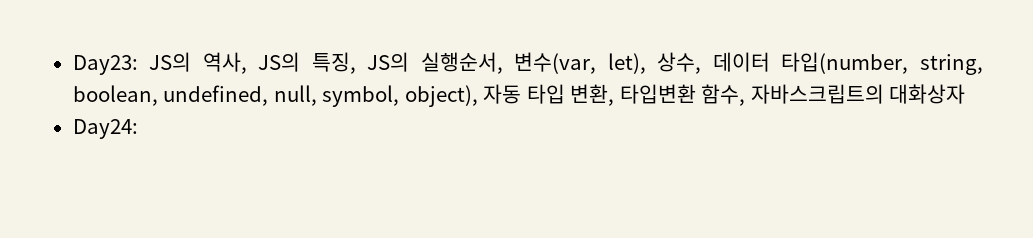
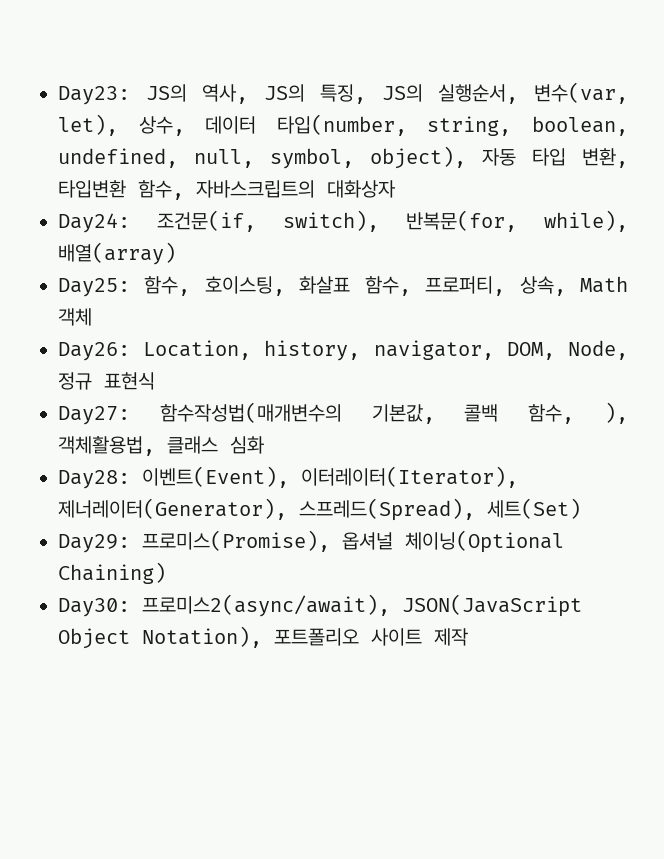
(138, 129) none -> [157,210,628,232] [58,242,176,265] [58,276,629,297] [58,308,92,326] [58,340,628,361] [58,372,155,390] [58,402,628,425] [58,436,264,456] [58,466,518,489] [58,498,581,521] [58,530,564,553] [58,562,166,584] [58,594,582,617] [58,626,468,649] 조건문(if, switch), 반복문(for, while), 배열(array) // Day25: 함수, 호이스팅, 화살표 함수, 프로퍼티, 상속, Math 객체 // Day26: Location, history, navigator, DOM, Node, 정규 표현식 // Day27: 함수작성법(매개변수의 기본값, 콜백 함수, ), 객체활용법, 클래스 심화 // Day28: 이벤트(Event), 이터레이터(Iterator), 제너레이터(Generator), 스프레드(Spread), 세트(Set) // Day29: 프로미스(Promise), 옵셔널 체이닝(Optional Chaining) // Day30: 프로미스2(async/await), JSON(JavaScript Object Notation), 포트폴리오 사이트 제작

